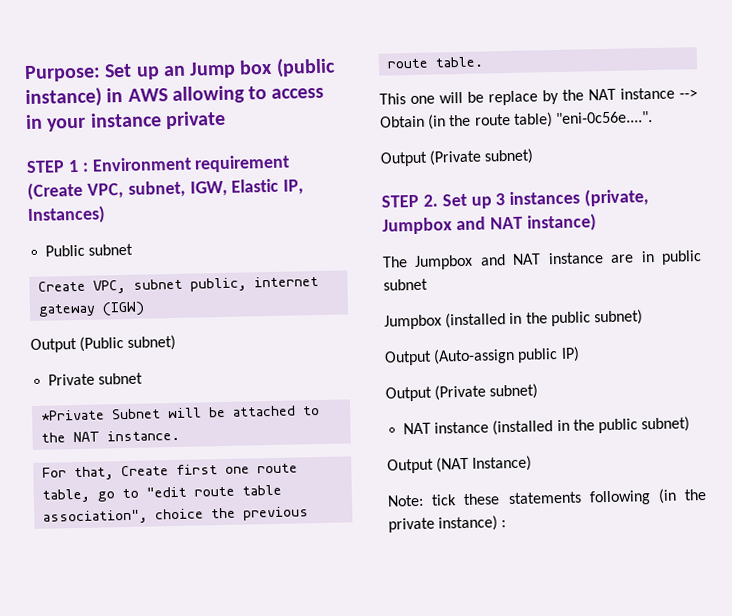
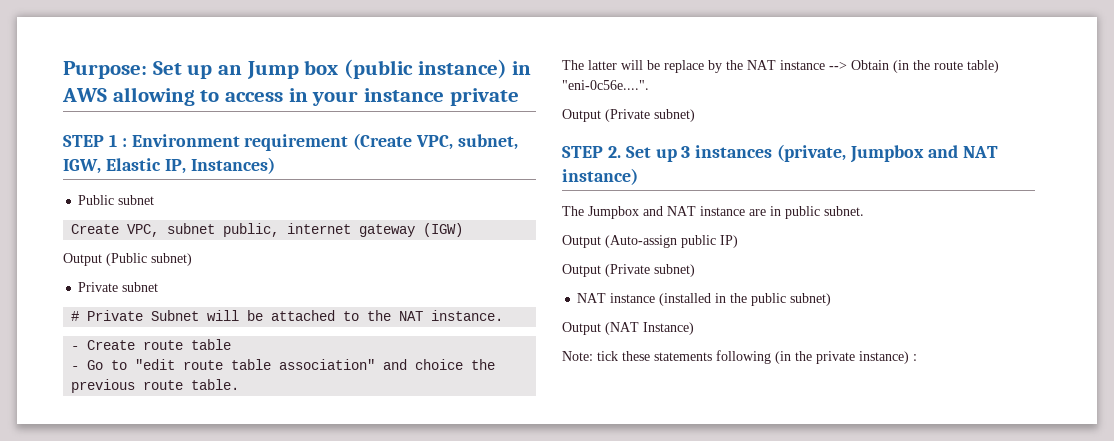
[41,409,106,421] *Private -> [71,310,144,321] # Private
[42,463,299,481] [42,488,116,503] For that, Create first one route table, go -> [71,339,232,350] [71,360,104,370] - Create route table // - Go
[43,509,149,525] association", -> [279,359,408,370] association" and
[379,93,435,105] This one -> [562,60,617,70] The latter
[383,278,428,291] [384,309,643,330] subnet // Jumpbox (installed in the public subnet) -> [824,206,864,216] subnet.

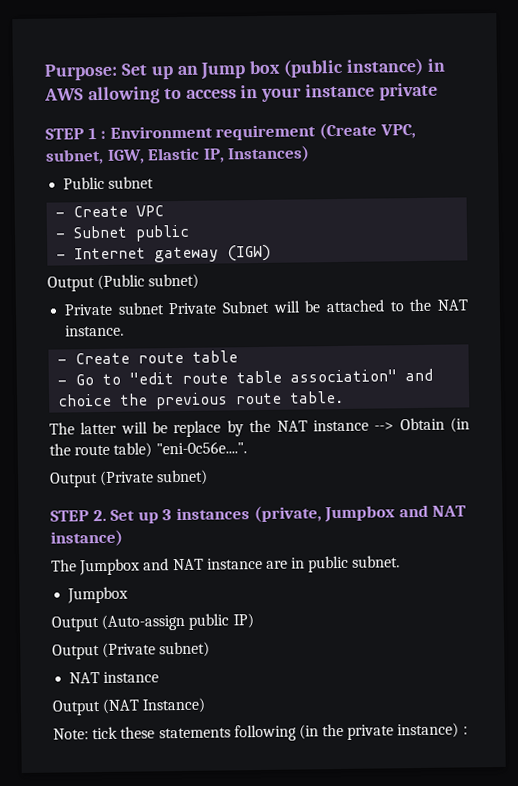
[71,223,352,237] Create VPC, subnet public, internet -> [55,205,165,218] [55,224,191,242] [56,247,147,260] - Create VPC // - Subnet public // - Internet
[71,311,80,321] // # -> (165, 308) none
(864, 211) none -> [67,586,129,604] // Jumpbox
[659,293,832,306] (installed in the public subnet) -> (160, 677) none

